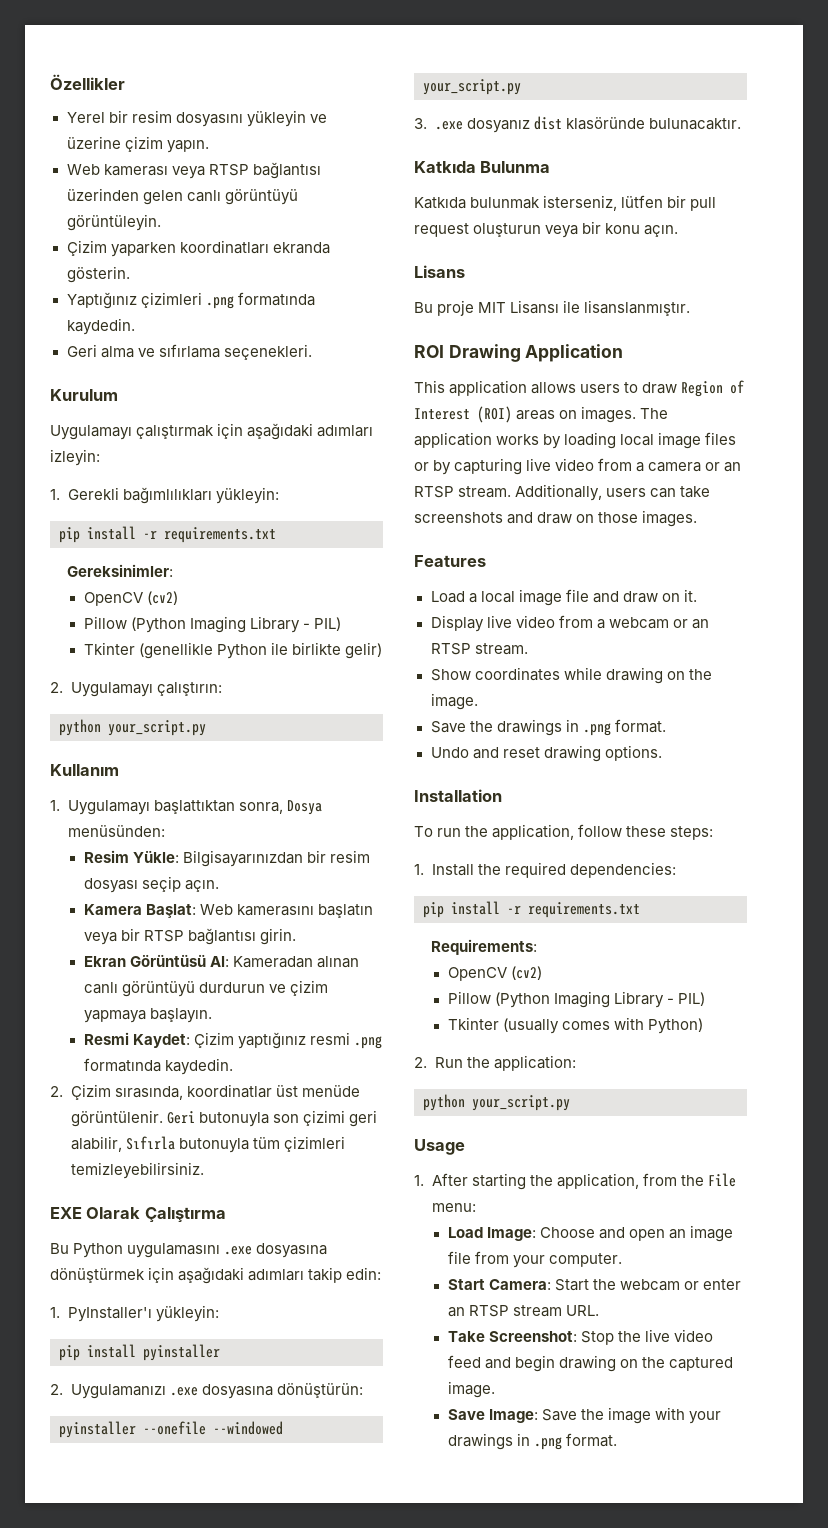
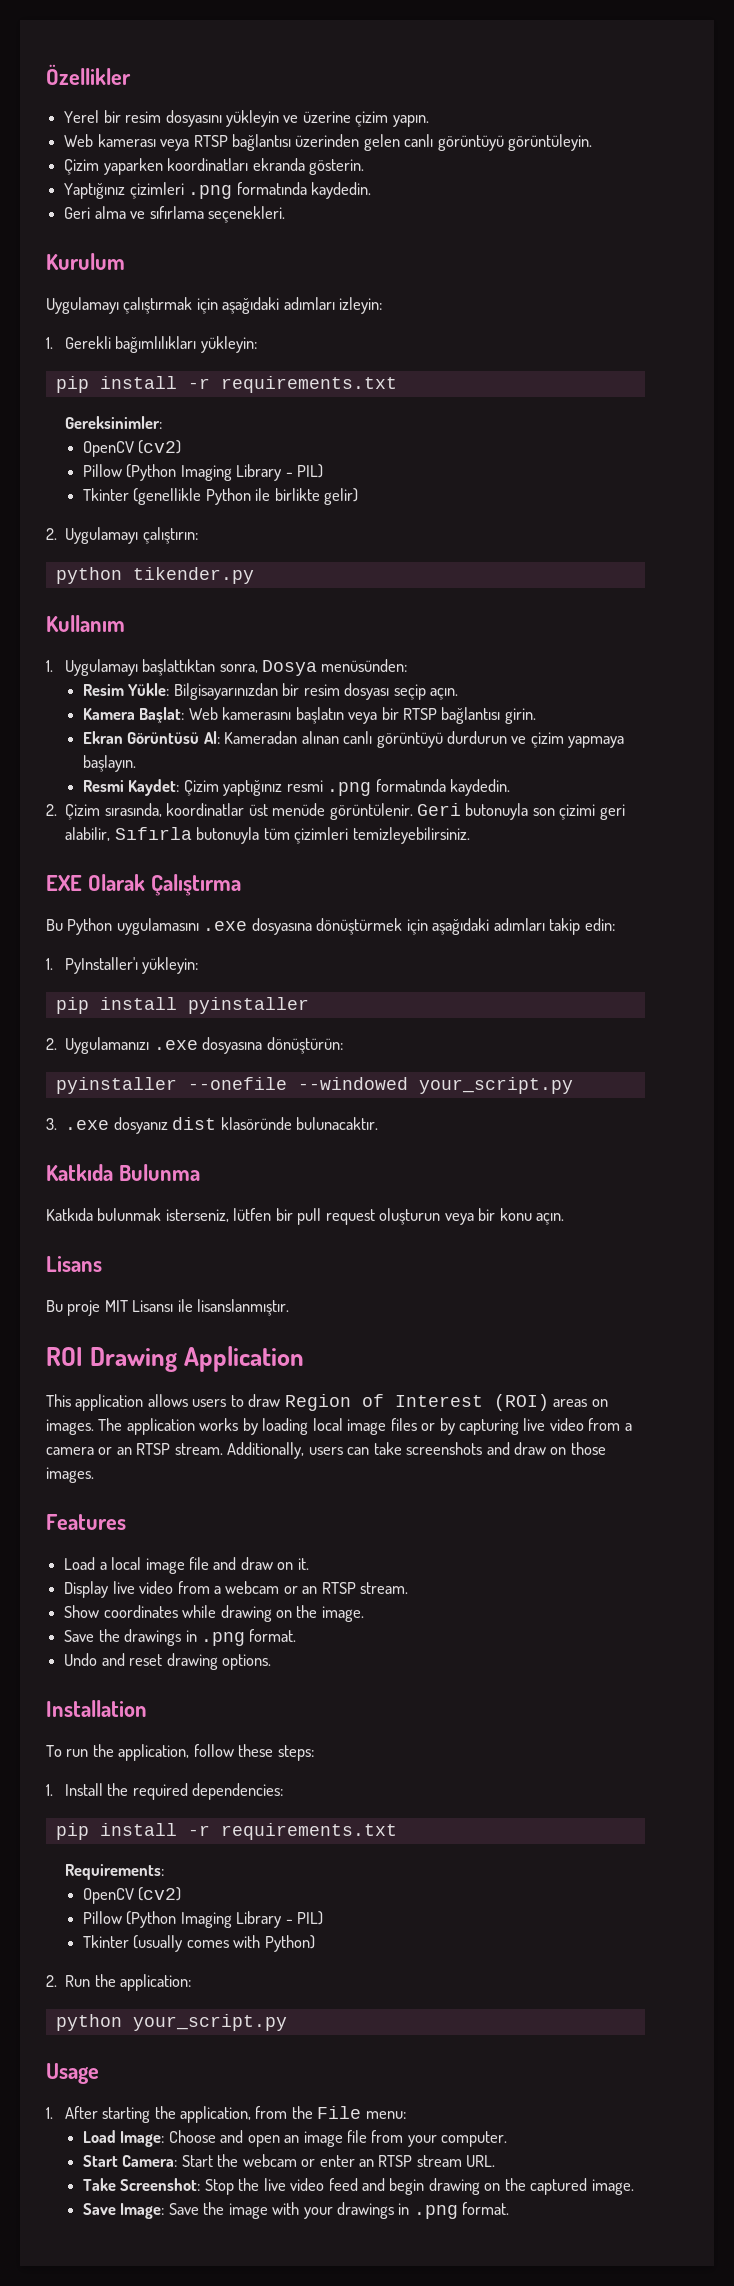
[108,720,206,736] your_script.py -> [132,567,254,584] tikender.py

